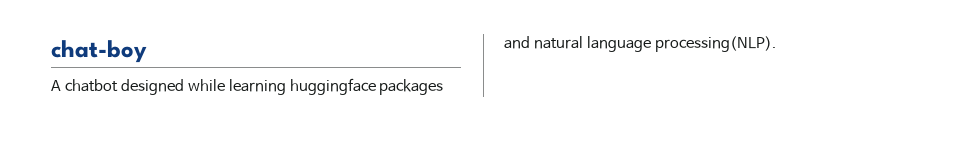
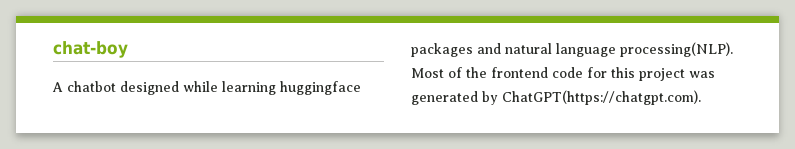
(776, 44) none -> [411,67,715,81] [411,90,701,105] Most of the frontend code for this project was generated by ChatGPT(https://chatgpt.com).

